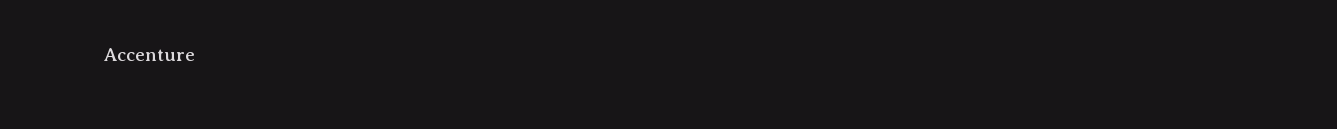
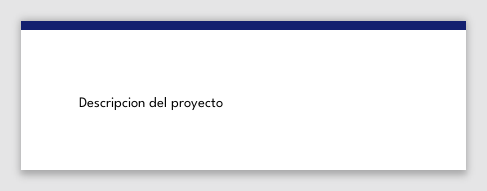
[104,48,195,61] Accenture -> [79,97,223,111] Descripcion del proyecto

